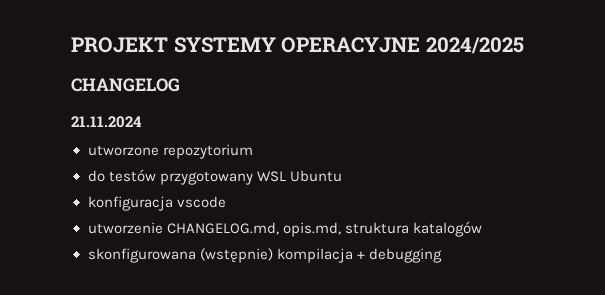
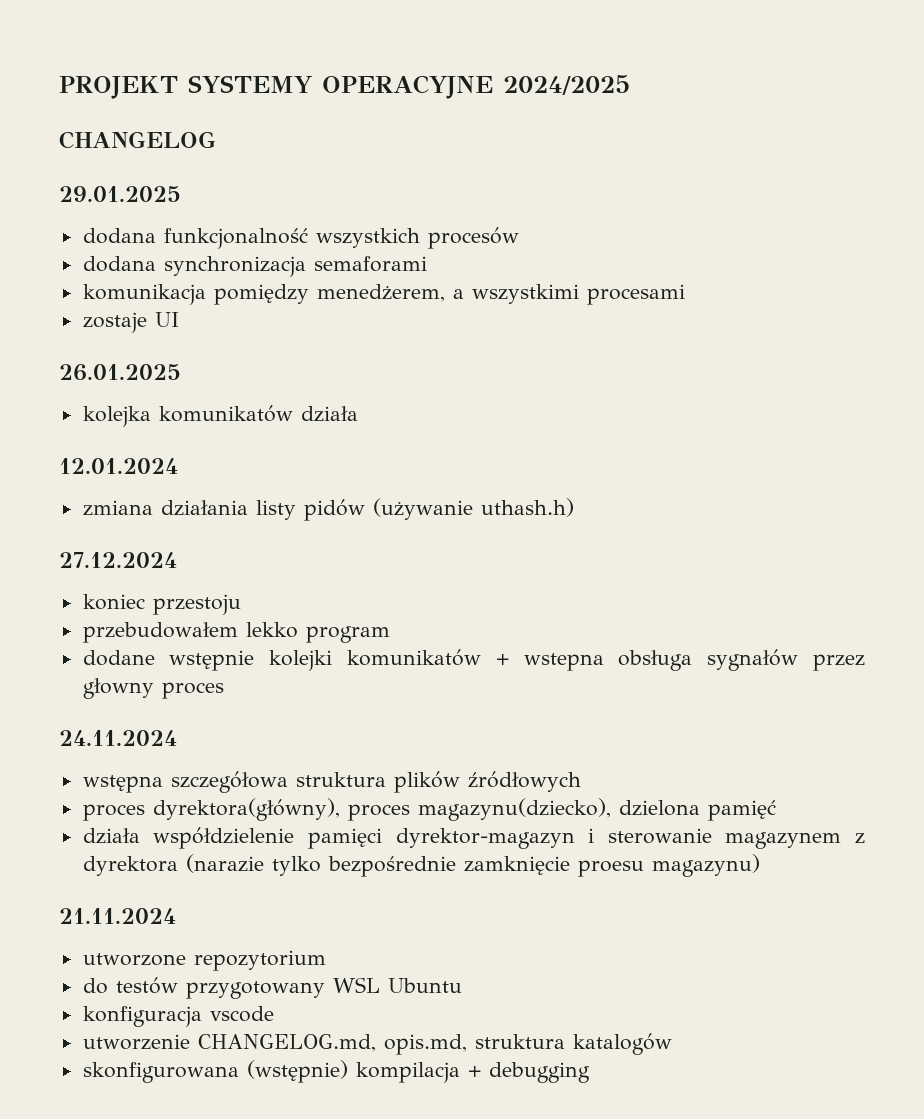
(180, 85) none -> [59,186,181,202] [82,227,519,249] [82,256,427,277] [82,284,685,305] [82,312,179,333] [59,364,181,381] [82,405,358,427] [59,458,178,474] [82,498,574,521] [59,552,177,568] [82,594,241,615] [82,622,390,643] [82,649,866,671] [82,678,224,699] [59,730,177,746] [82,771,581,793] [82,798,776,821] [82,827,866,849] [82,854,760,877] // 29.01.2025 // dodana funkcjonalność wszystkich procesów // dodana synchronizacja semaforami // komunikacja pomiędzy menedżerem, a wszystkimi procesami // zostaje UI // 26.01.2025 // kolejka komunikatów działa // 12.01.2024 // zmiana działania listy pidów (używanie uthash.h) // 27.12.2024 // koniec przestoju // przebudowałem lekko program // dodane wstępnie kolejki komunikatów + wstepna obsługa sygnałów przez głowny proces // 24.11.2024 // wstępna szczegółowa struktura plików źródłowych // proces dyrektora(główny), proces magazynu(dziecko), dzielona pamięć // działa współdzielenie pamięci dyrektor-magazyn i sterowanie magazynem z dyrektora (narazie tylko bezpośrednie zamknięcie proesu magazynu)

